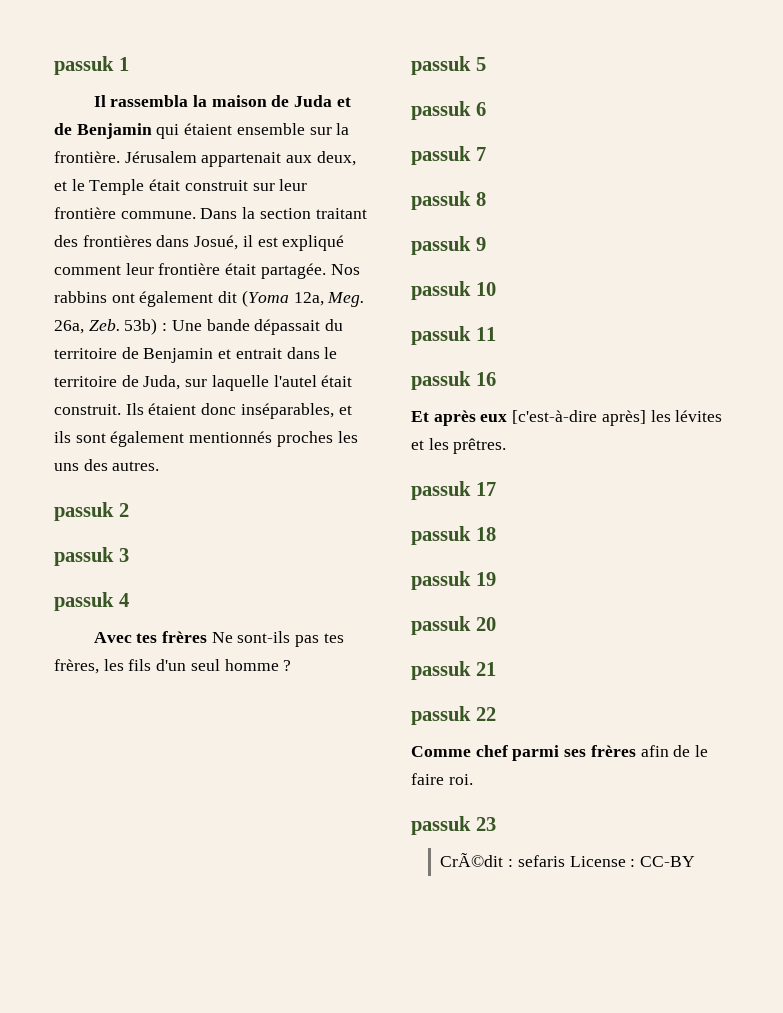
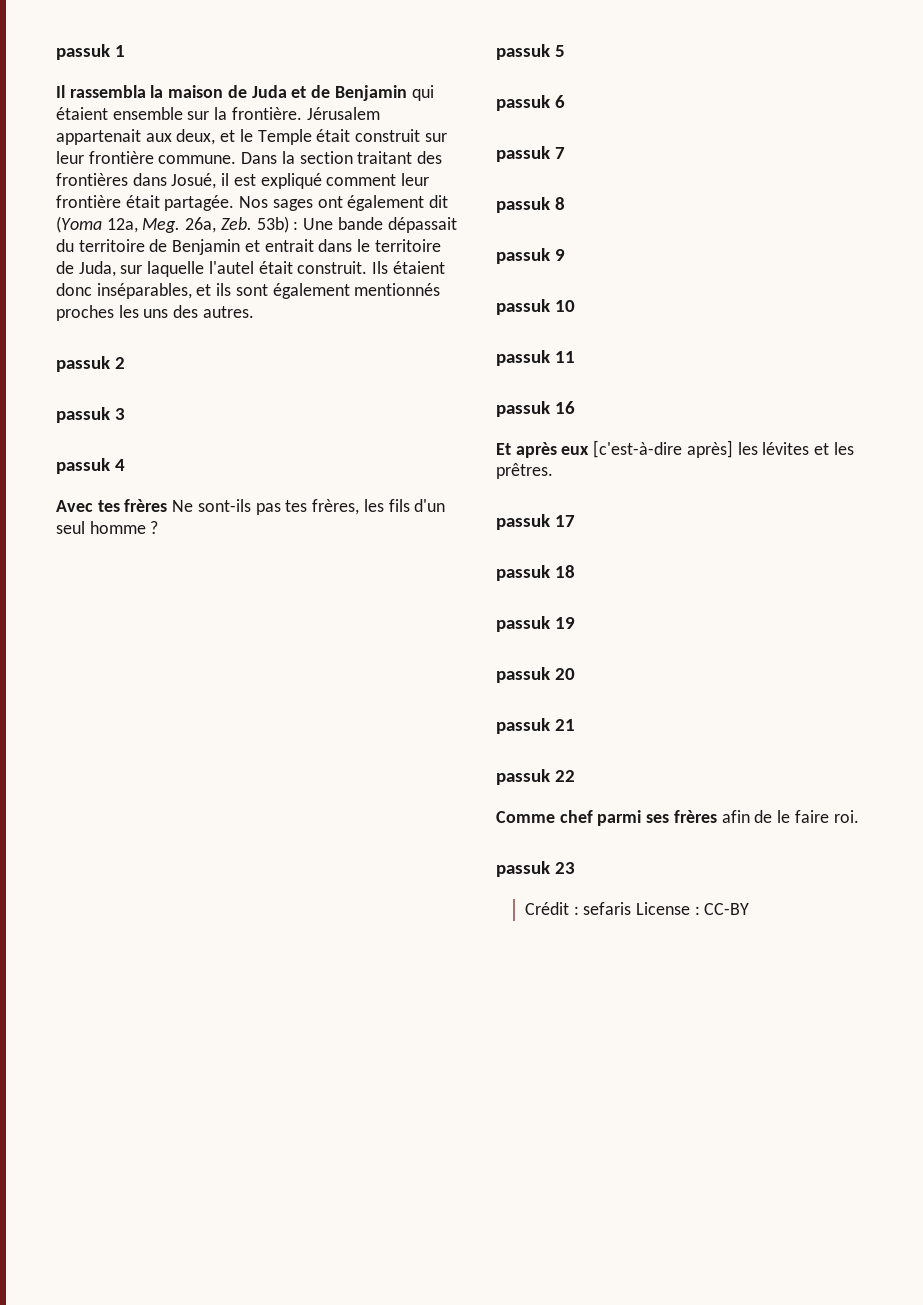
[54,291,107,303] rabbins -> [272,199,313,211] sages
[440,853,504,867] CrÃ©dit -> [524,902,569,915] Crédit

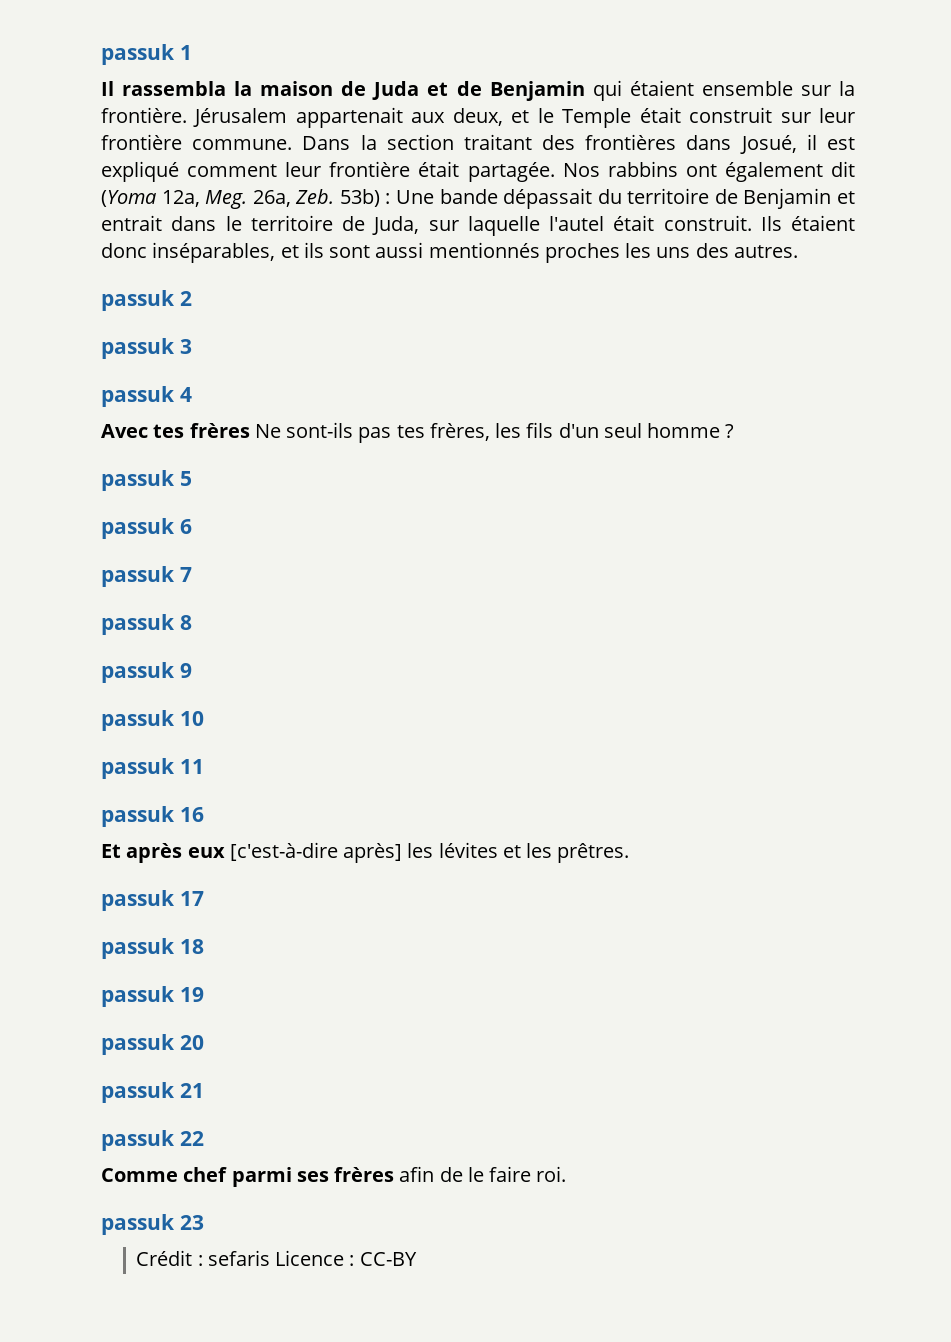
[272,199,313,211] sages -> [607,161,678,177] rabbins
[272,283,350,299] également -> [375,242,424,258] aussi
[635,902,690,915] License -> [275,1250,345,1266] Licence

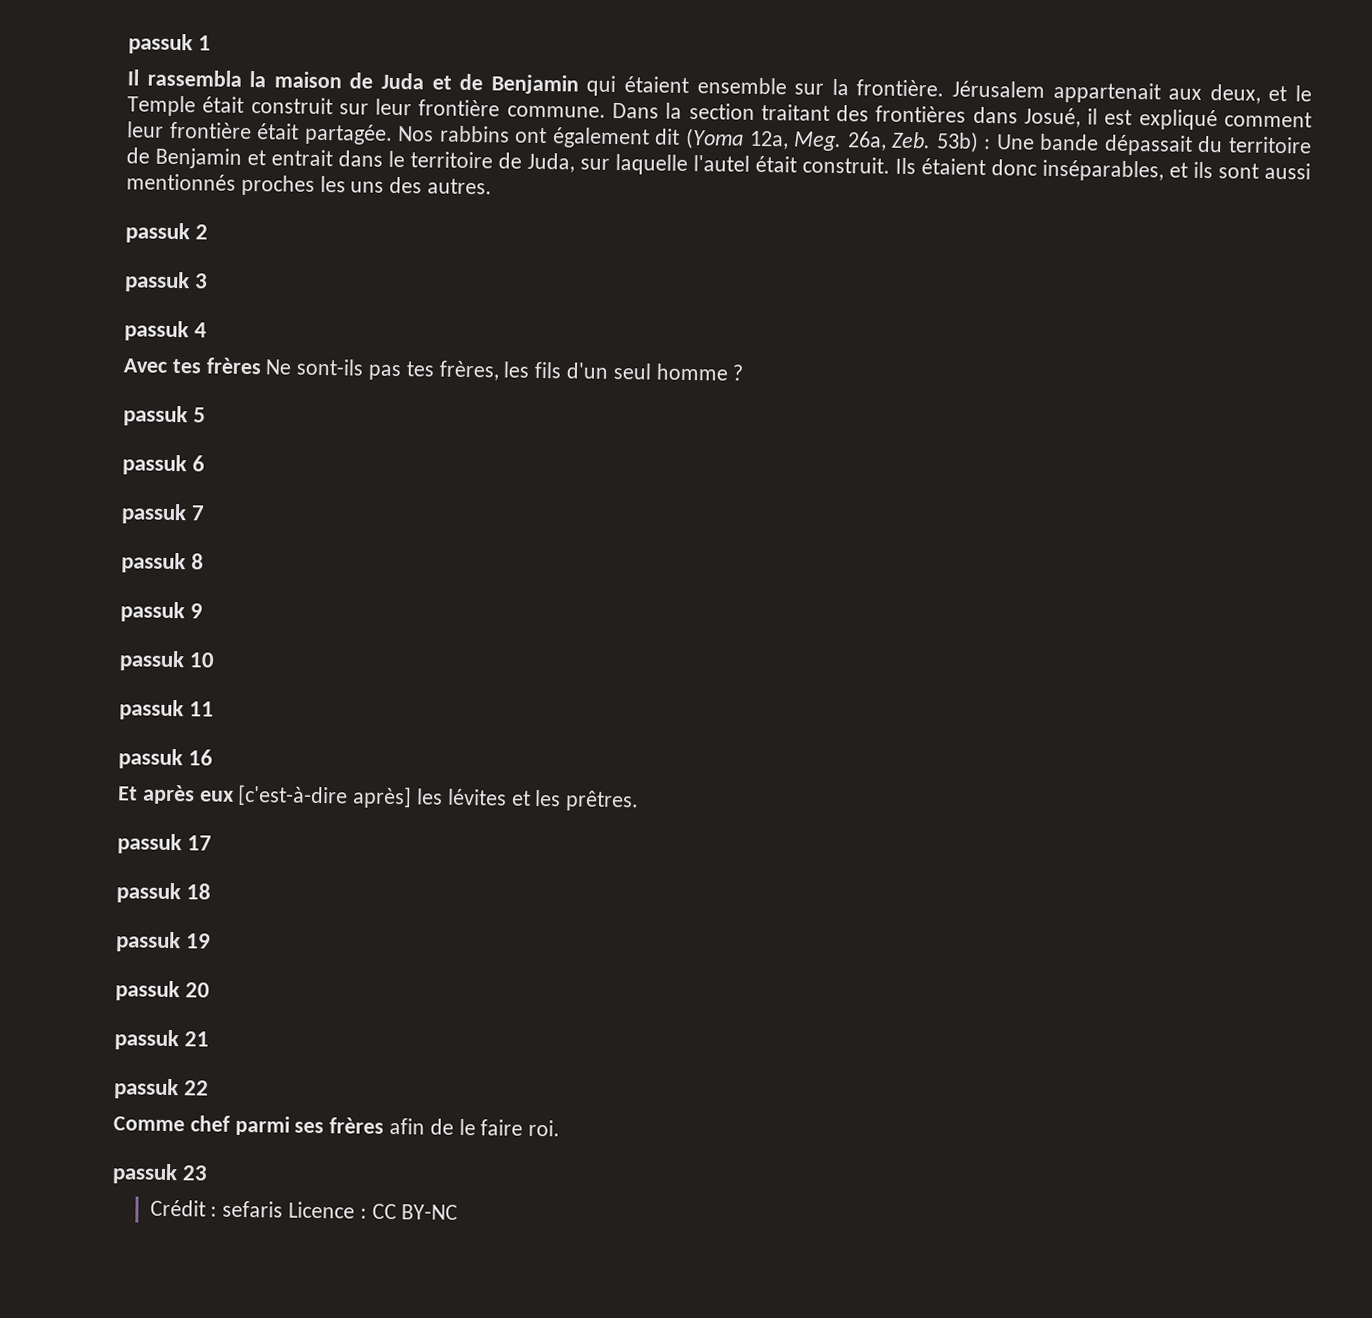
[359,1252,417,1266] CC-BY -> [371,1203,459,1220] CC BY-NC

